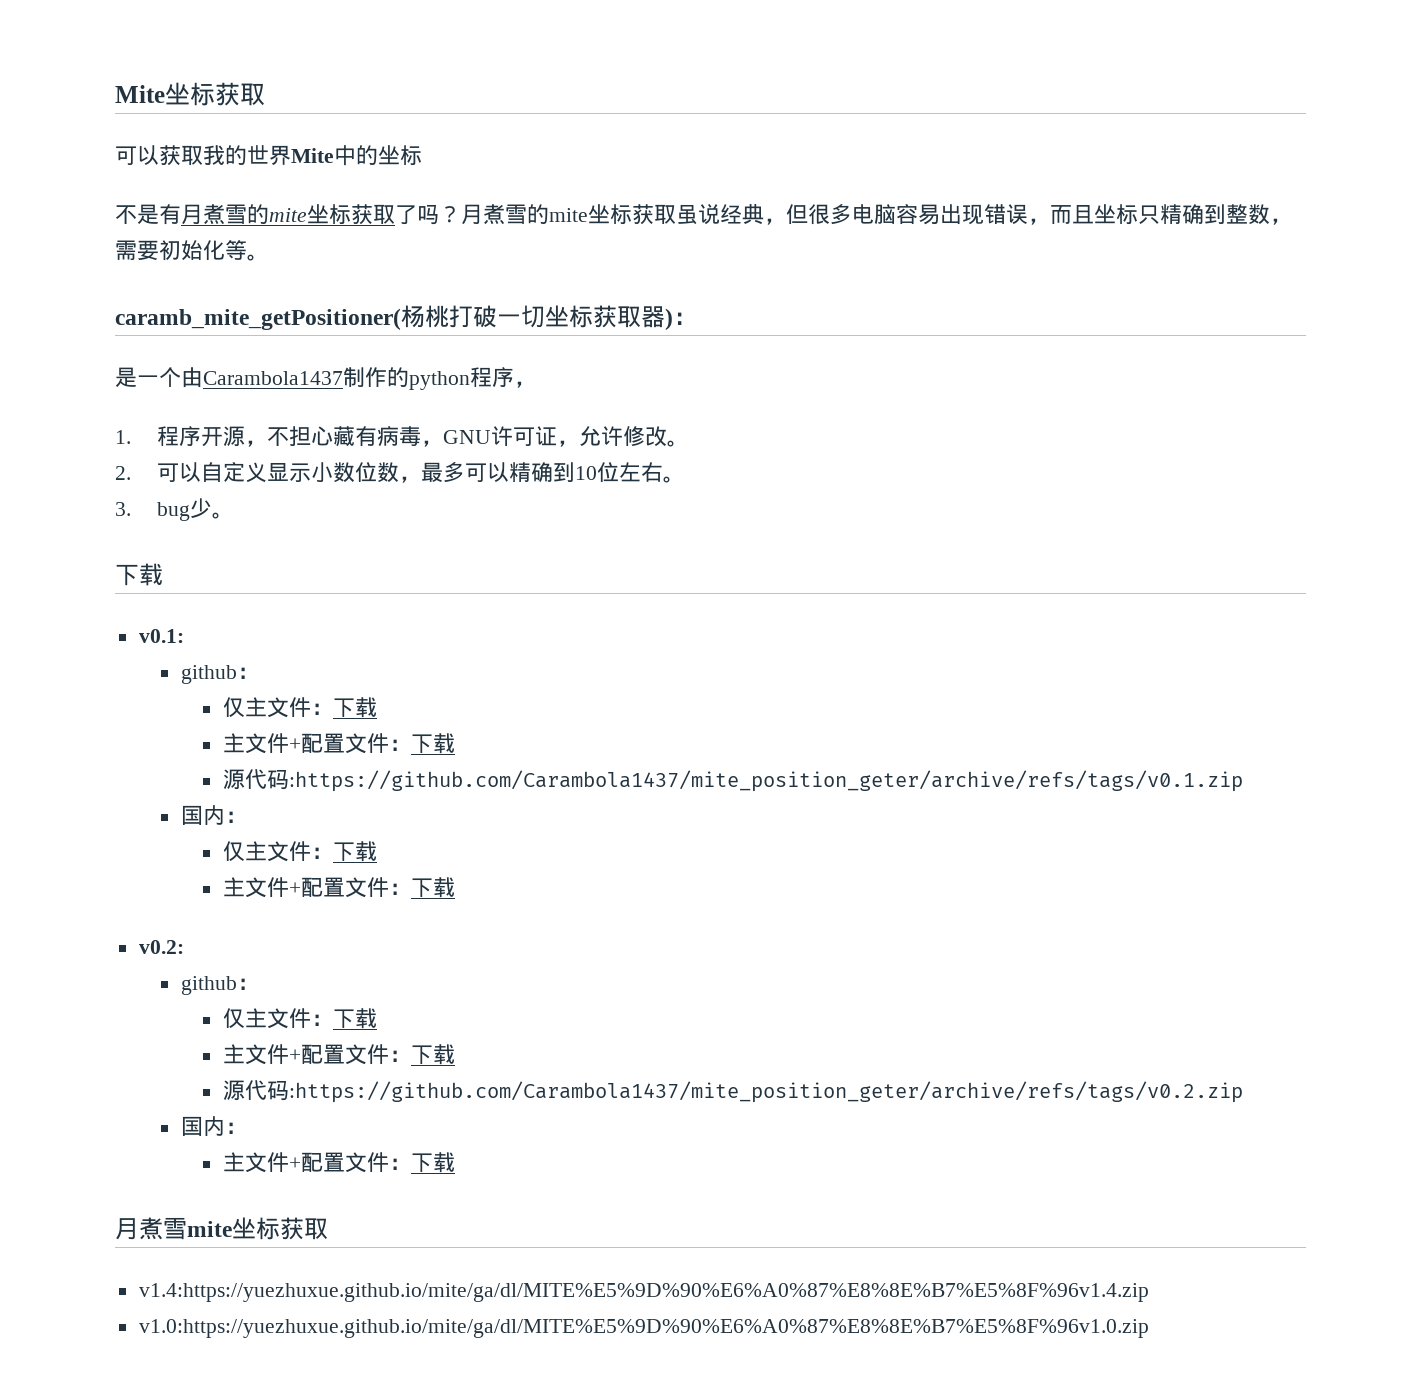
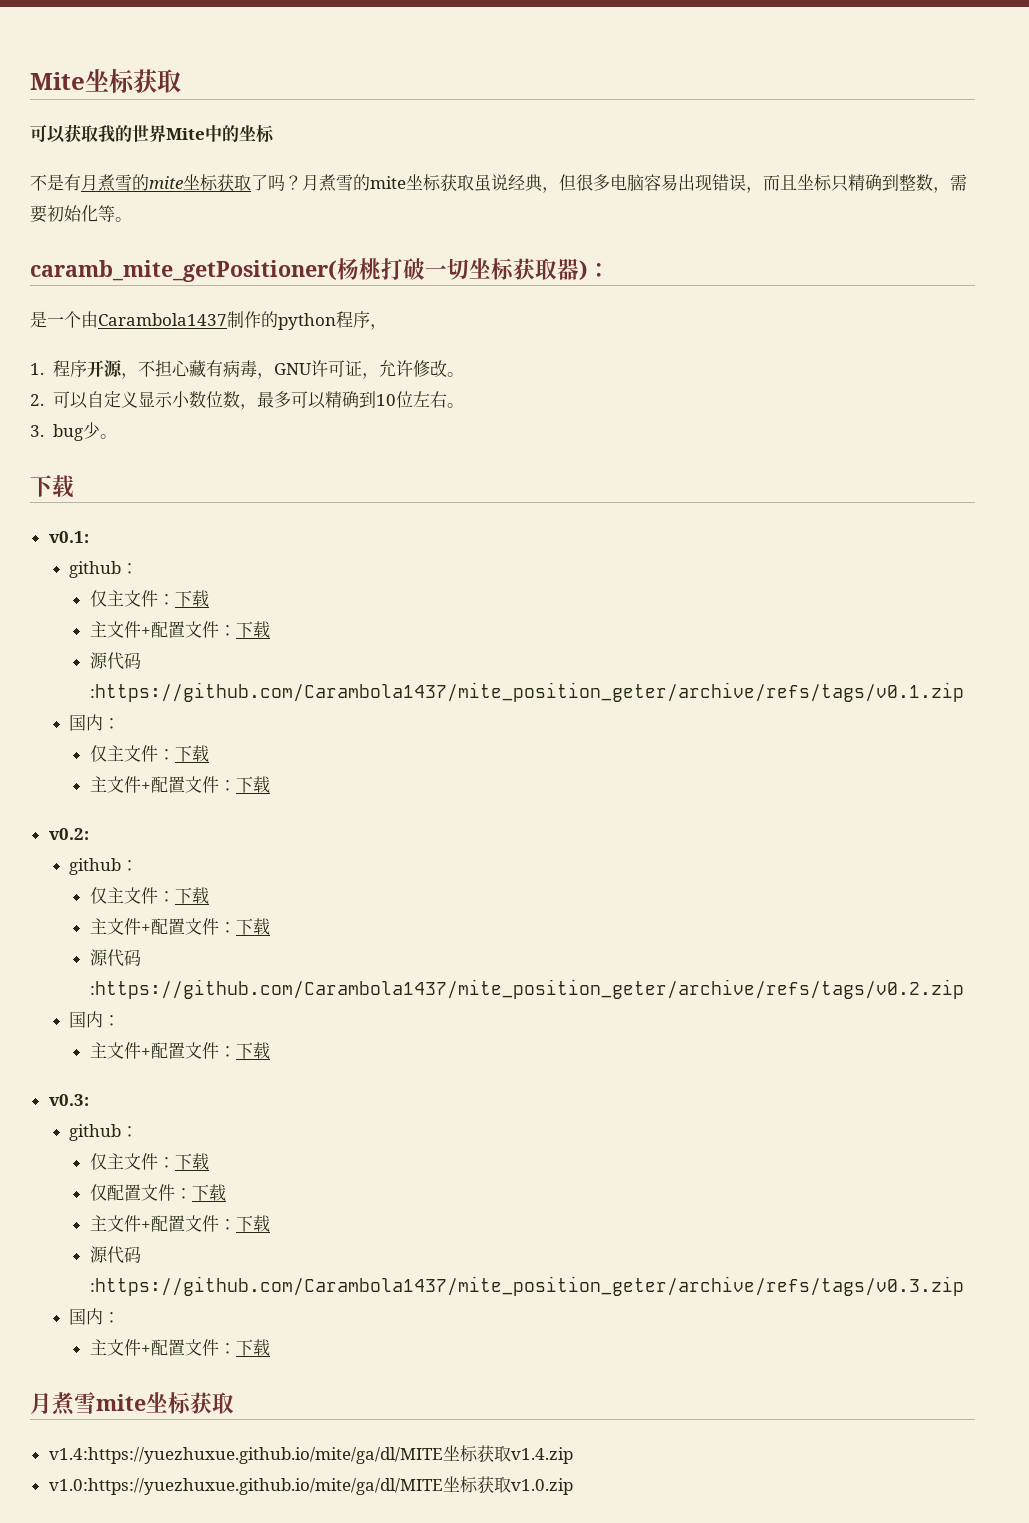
(455, 1162) none -> [48,1094,89,1106] [69,1124,139,1141] [89,1153,209,1170] [89,1184,226,1201] [89,1215,270,1232] [89,1246,141,1264] [89,1276,964,1296] [69,1308,121,1325] [89,1339,270,1356] // v0.3: // github： // 仅主文件：下载 // 仅配置文件：下载 // 主文件+配置文件：下载 // 源代码:https://github.com/Carambola1437/mite_position_geter/archive/refs/tags/v0.3.zip // 国内： // 主文件+配置文件：下载
[138,1283,1149,1302] [138,1319,1149,1338] v1.4:https://yuezhuxue.github.io/mite/ga/dl/MITE%E5%9D%90%E6%A0%87%E8%8E%B7%E5%8F%96v1.4.zip // v1.0:https://yuezhuxue.github.io/mite/ga/dl/MITE%E5%9D%90%E6%A0%87%E8%8E%B7%E5%8F%96v1.0.zip -> [48,1445,573,1464] [48,1476,573,1495] v1.4:https://yuezhuxue.github.io/mite/ga/dl/MITE坐标获取v1.4.zip // v1.0:https://yuezhuxue.github.io/mite/ga/dl/MITE坐标获取v1.0.zip

